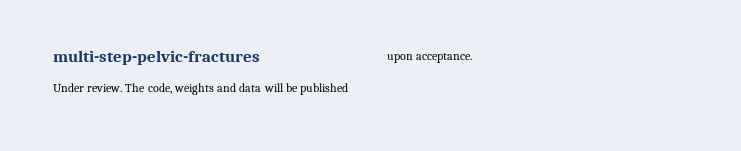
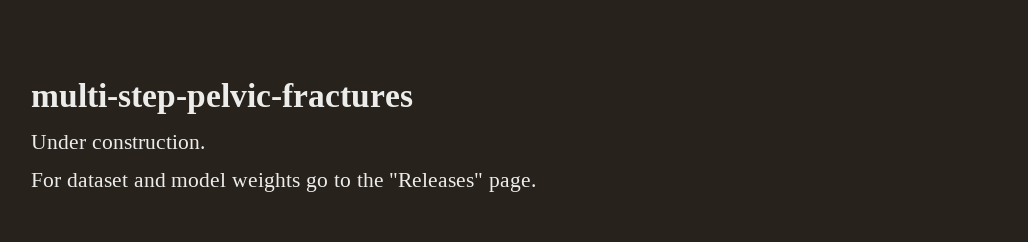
[87,83,349,95] [387,53,473,63] review. The code, weights and data will be published upon acceptance. -> [91,135,205,149] [31,173,537,192] construction. // For dataset and model weights go to the "Releases" page.

